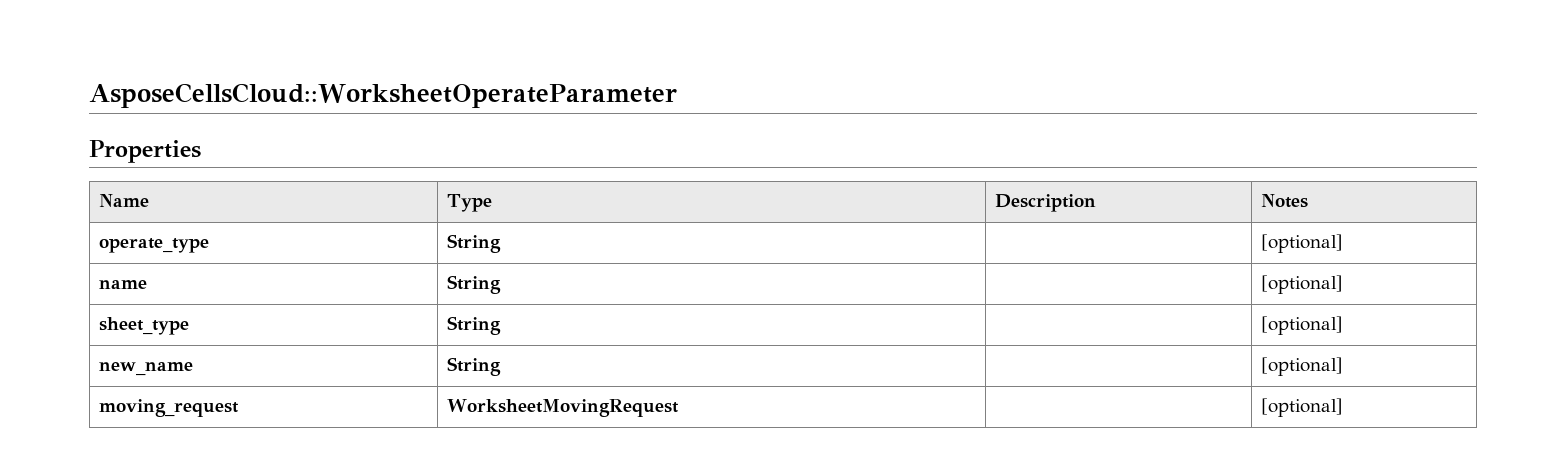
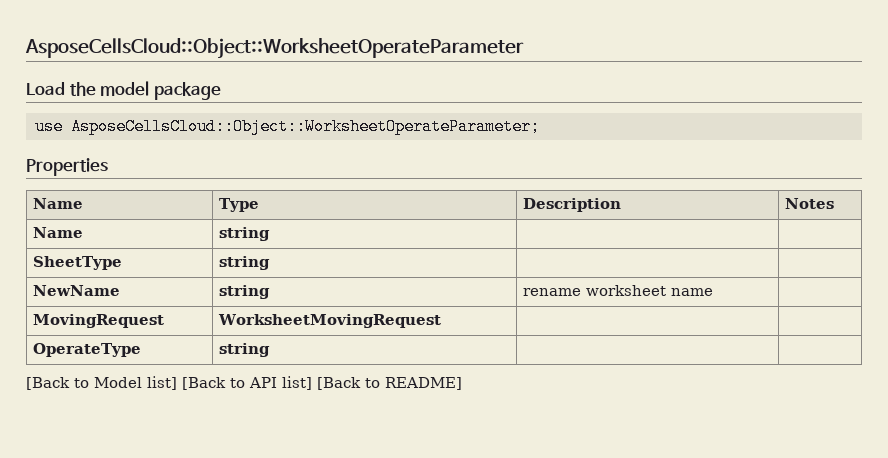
[89,83,677,108] AsposeCellsCloud::WorksheetOperateParameter -> [25,38,524,59] [26,81,221,100] [34,118,540,135] AsposeCellsCloud::Object::WorksheetOperateParameter // Load the model package // use AsposeCellsCloud::Object::WorksheetOperateParameter;
[99,238,210,253] [447,234,502,253] [1261,234,1344,253] [99,280,148,289] [447,275,502,294] [1261,275,1344,294] [99,317,190,335] [447,316,502,335] [1261,316,1344,335] [99,362,194,376] [447,357,502,376] [1261,357,1344,376] [99,399,240,417] [447,399,680,417] [1261,398,1344,417] operate_type | String | | [optional] // name | String | | [optional] // sheet_type | String | | [optional] // new_name | String | | [optional] // moving_request | WorksheetMovingRequest | | [optional] -> [33,227,84,238] [219,227,271,241] [33,256,123,270] [219,256,271,270] [33,285,121,296] [219,285,271,299] [523,285,714,296] [33,314,165,328] [218,314,442,328] [33,343,142,357] [219,343,271,357] [26,376,462,390] Name | string | | // SheetType | string | | // NewName | string | rename worksheet name | // MovingRequest | WorksheetMovingRequest | | // OperateType | string | | // [Back to Model list] [Back to API list] [Back to README]

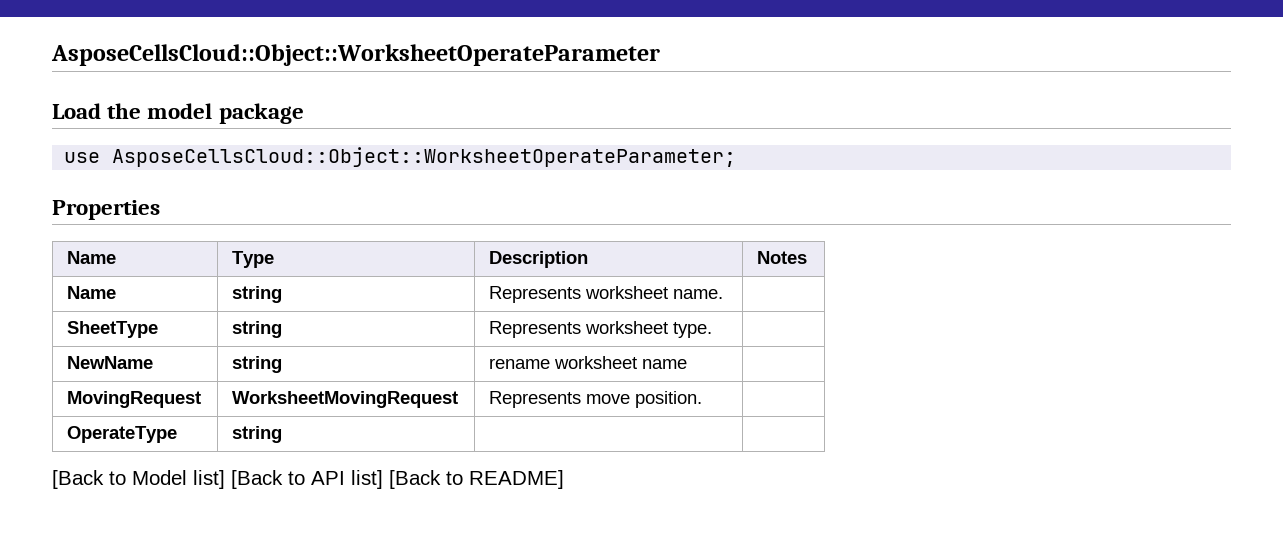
(271, 234) none -> [489,286,724,303] Represents worksheet name.
(271, 263) none -> [489,321,713,338] Represents worksheet type.
(442, 321) none -> [489,391,703,408] Represents move position.

